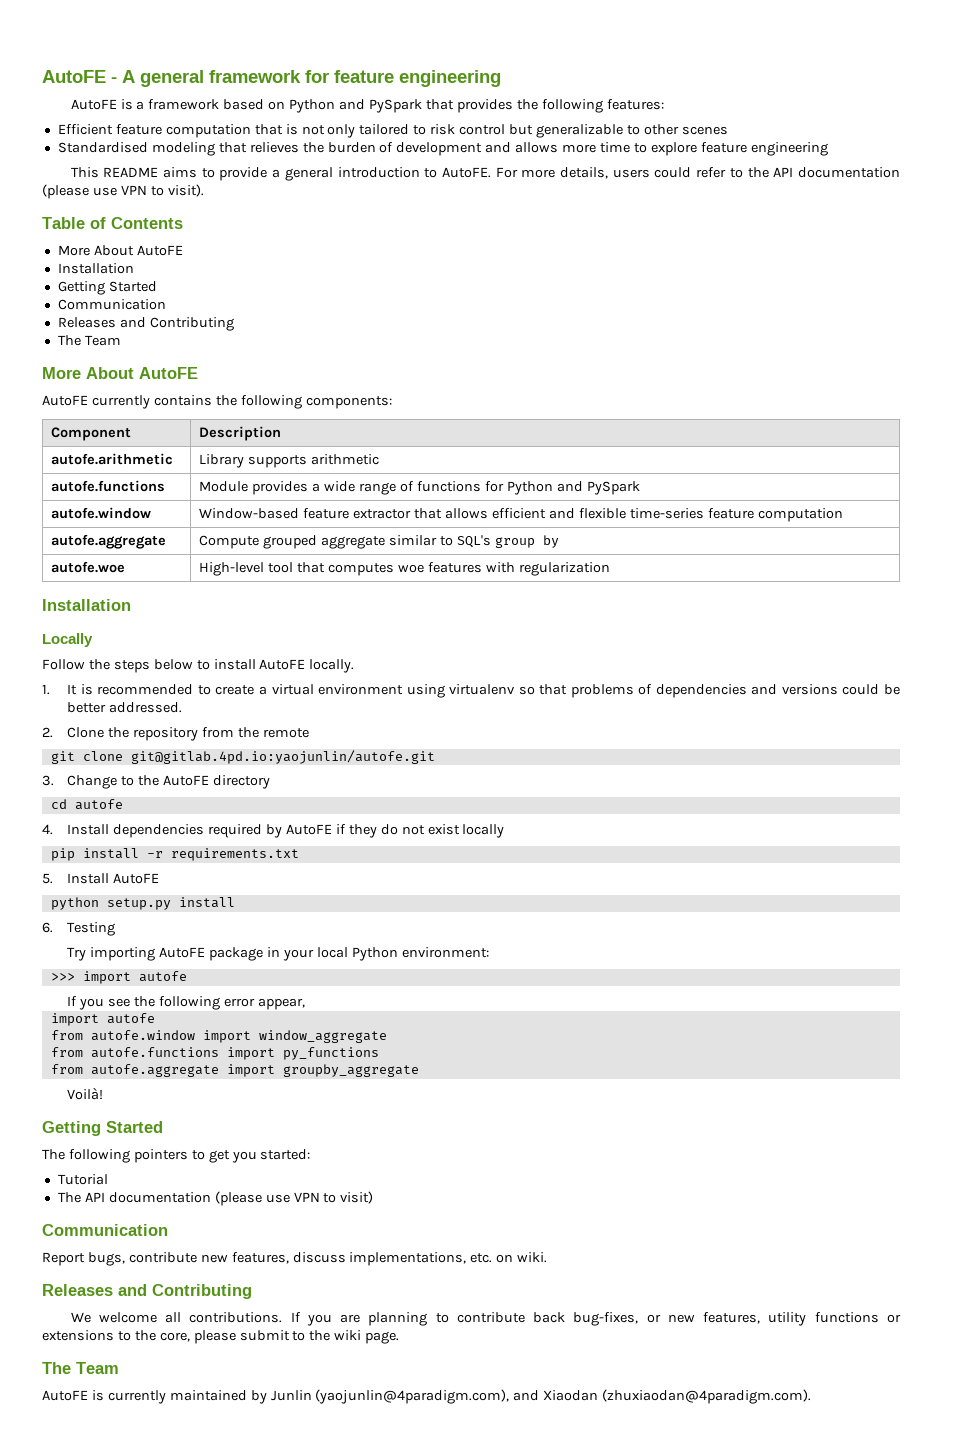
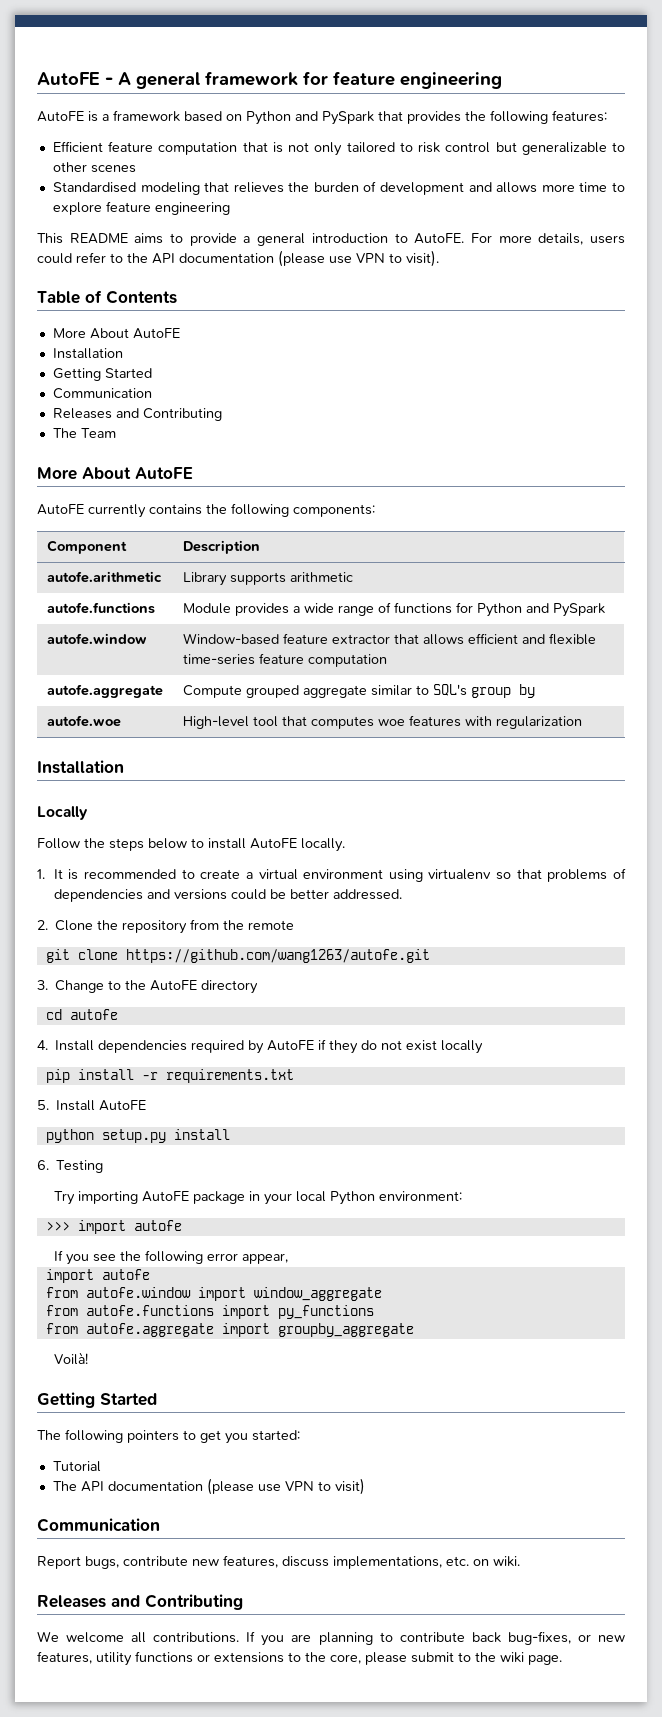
[130,750,435,764] git@gitlab.4pd.io:yaojunlin/autofe.git -> [125,949,430,963] https://github.com/wang1263/autofe.git
[42,1362,119,1374] [42,1389,812,1404] // The Team // AutoFE is currently maintained by Junlin (yaojunlin@4paradigm.com), and Xiaodan (zhuxiaodan@4paradigm.com). -> (562, 1660) none

